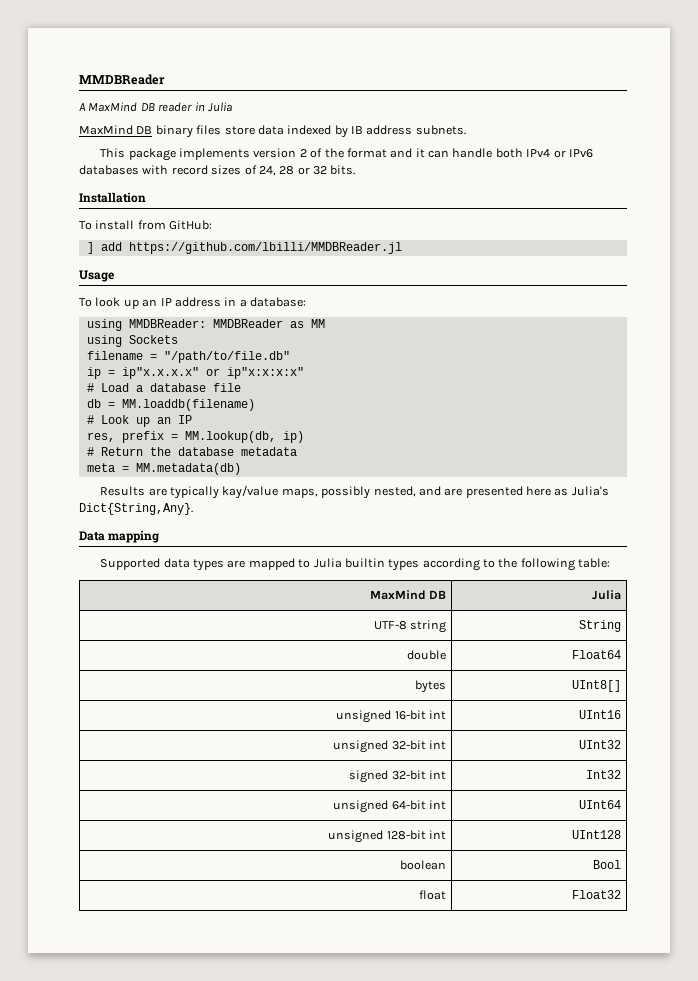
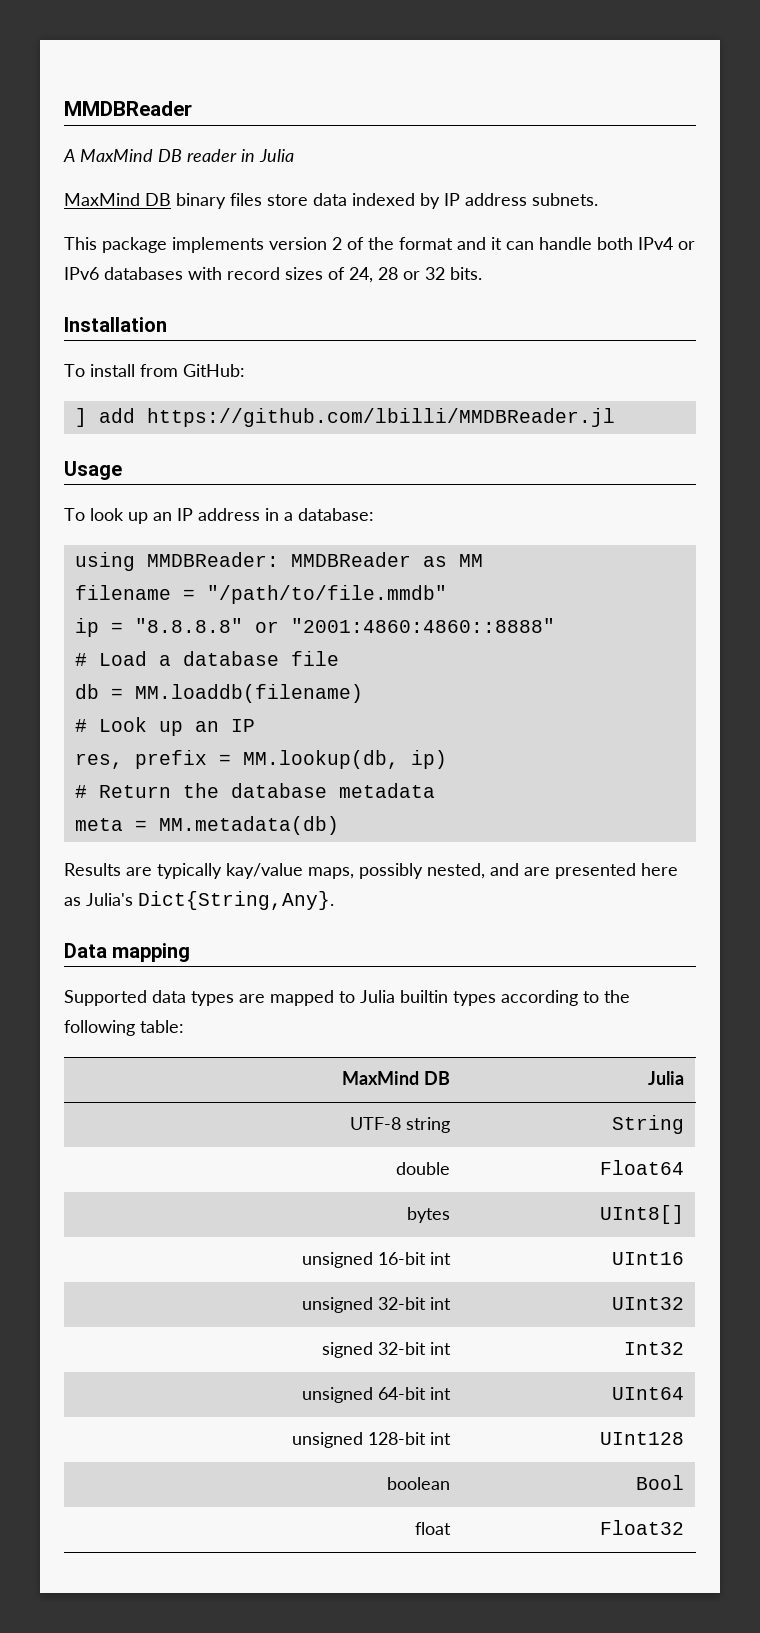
[351,126,363,134] IB -> [444,193,460,206] IP
[86,335,178,347] // using Sockets -> (483, 560) none
[163,351,290,363] "/path/to/file.db" -> [206,585,447,604] "/path/to/file.mmdb"
[121,367,304,379] ip"x.x.x.x" or ip"x:x:x:x" -> [134,618,555,633] "8.8.8.8" or "2001:4860:4860::8888"

